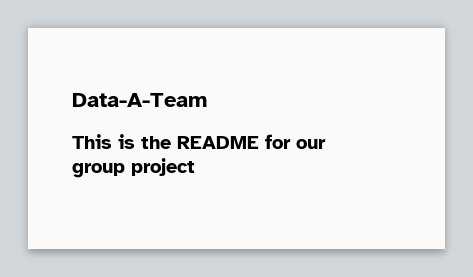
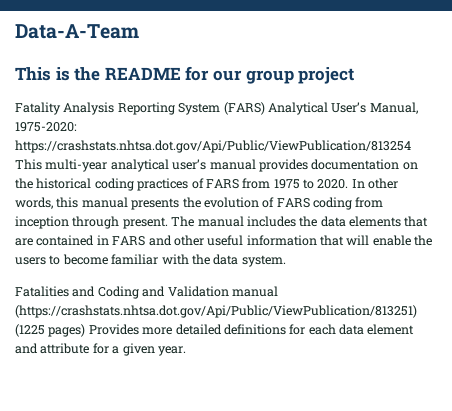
(195, 167) none -> [15,102,418,115] [15,122,77,132] [15,140,411,153] [15,159,418,172] [15,178,399,191] [15,197,384,210] [15,216,429,229] [15,235,433,246] [15,254,286,267] [15,286,278,299] [15,305,417,318] [15,324,415,337] [15,343,186,356] // Fatality Analysis Reporting System (FARS) Analytical User’s Manual, 1975-2020: https://crashstats.nhtsa.dot.gov/Api/Public/ViewPublication/813254 This multi-year analytical user’s manual provides documentation on the historical coding practices of FARS from 1975 to 2020. In other words, this manual presents the evolution of FARS coding from inception through present. The manual includes the data elements that are contained in FARS and other useful information that will enable the users to become familiar with the data system. // Fatalities and Coding and Validation manual (https://crashstats.nhtsa.dot.gov/Api/Public/ViewPublication/813251) (1225 pages) Provides more detailed definitions for each data element and attribute for a given year.

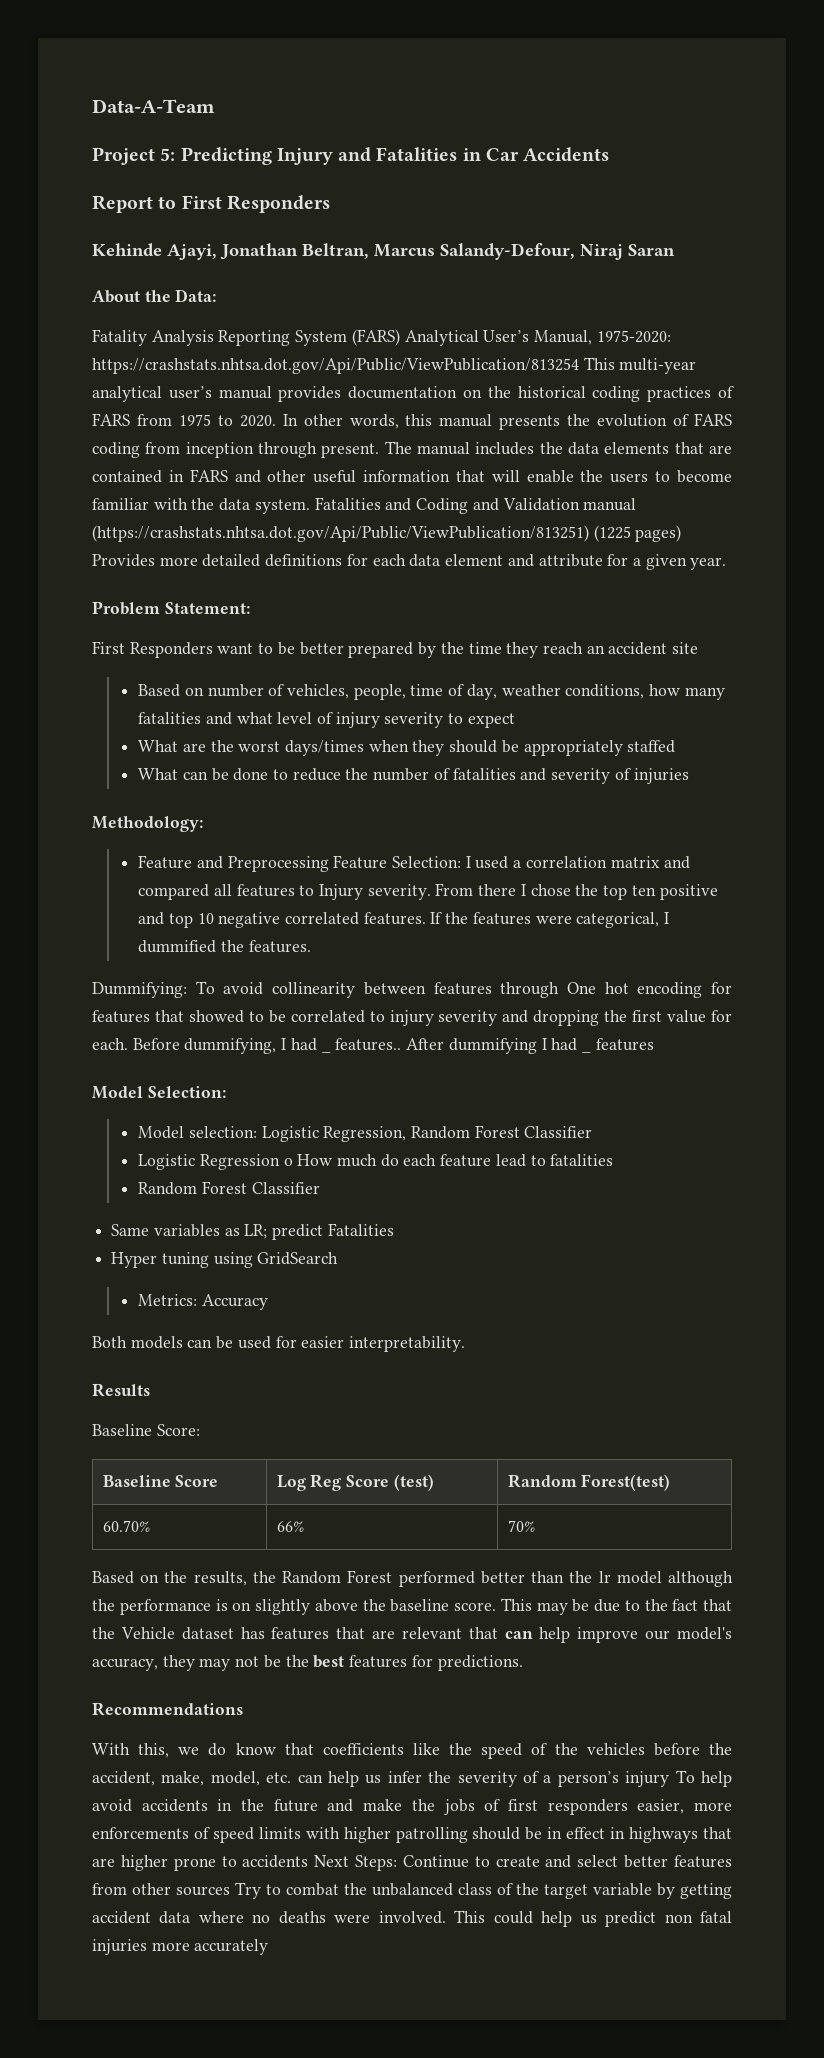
[15,66,355,84] This is the README for our group project -> [92,147,610,165] [92,195,330,213] [92,243,675,260] [92,289,217,303] Project 5: Predicting Injury and Fatalities in Car Accidents // Report to First Responders // Kehinde Ajayi, Jonathan Beltran, Marcus Salandy-Defour, Niraj Saran // About the Data:
(286, 261) // -> (310, 506) none
(186, 351) none -> [92,601,250,615] [92,641,699,658] [138,684,725,700] [138,712,515,728] [138,740,676,756] [138,768,689,784] [92,816,203,832] [138,855,691,872] [138,883,718,900] [138,912,670,928] [138,940,311,953] [92,981,733,998] [92,1010,733,1026] [92,1038,654,1054] [92,1086,226,1099] [138,1125,593,1142] [138,1154,614,1170] [138,1181,320,1195] [111,1223,394,1240] [111,1252,339,1268] [138,1294,268,1310] [92,1336,466,1352] [92,1383,150,1397] [92,1424,200,1436] [102,1475,219,1487] [276,1474,434,1491] [507,1474,671,1491] [102,1520,150,1532] [276,1521,304,1532] [507,1520,535,1532] [92,1570,733,1587] [92,1598,732,1615] [92,1627,732,1643] [92,1655,523,1671] [92,1702,243,1716] [92,1743,732,1759] [92,1770,732,1787] [92,1799,732,1815] [92,1827,732,1843] [92,1855,732,1871] [92,1882,732,1899] [92,1910,732,1927] [92,1939,269,1955] // Problem Statement: // First Responders want to be better prepared by the time they reach an accident site // Based on number of vehicles, people, time of day, weather conditions, how many fatalities and what level of injury severity to expect // What are the worst days/times when they should be appropriately staffed // What can be done to reduce the number of fatalities and severity of injuries // Methodology: // Feature and Preprocessing Feature Selection: I used a correlation matrix and compared all features to Injury severity. From there I chose the top ten positive and top 10 negative correlated features. If the features were categorical, I dummified the features. // Dummifying: To avoid collinearity between features through One hot encoding for features that showed to be correlated to injury severity and dropping the first value for each. Before dummifying, I had _ features.. After dummifying I had _ features // Model Selection: // Model selection: Logistic Regression, Random Forest Classifier // Logistic Regression o How much do each feature lead to fatalities // Random Forest Classifier // Same variables as LR; predict Fatalities // Hyper tuning using GridSearch // Metrics: Accuracy // Both models can be used for easier interpretability. // Results // Baseline Score: // Baseline Score | Log Reg Score (test) | Random Forest(test) // 60.70% | 66% | 70% // Based on the results, the Random Forest performed better than the lr model although the performance is on slightly above the baseline score. This may be due to the fact that the Vehicle dataset has features that are relevant that can help improve our model's accuracy, they may not be the best features for predictions. // Recommendations // With this, we do know that coefficients like the speed of the vehicles before the accident, make, model, etc. can help us infer the severity of a person’s injury To help avoid accidents in the future and make the jobs of first responders easier, more enforcements of speed limits with higher patrolling should be in effect in highways that are higher prone to accidents Next Steps: Continue to create and select better features from other sources Try to combat the unbalanced class of the target variable by getting accident data where no deaths were involved. This could help us predict non fatal injuries more accurately

